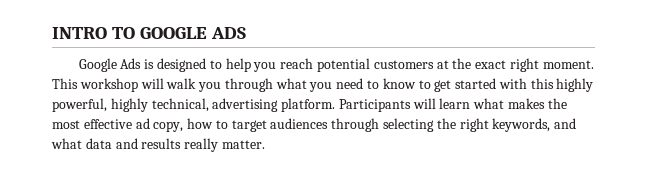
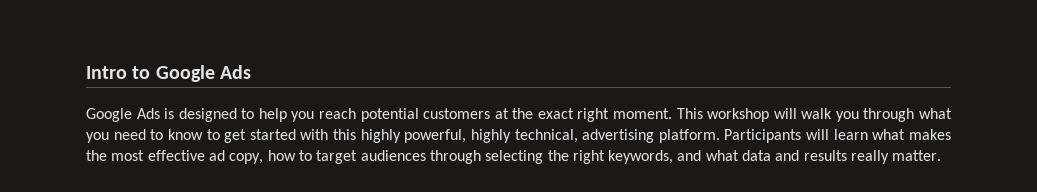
[52,27,247,39] INTRO TO GOOGLE ADS -> [86,65,251,82] Intro to Google Ads

